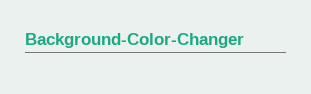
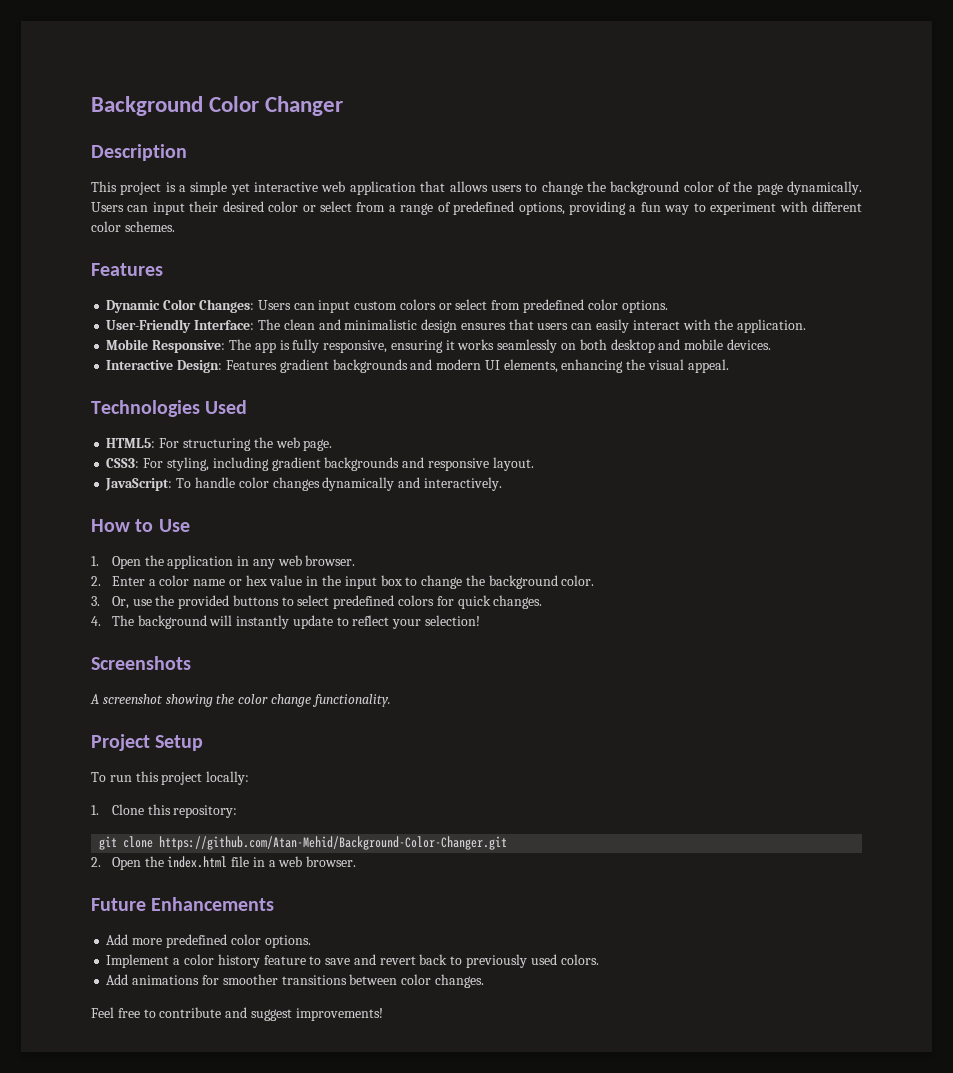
[25,33,244,48] Background-Color-Changer -> [91,96,344,116] [91,144,187,161] [91,181,863,195] [91,201,863,215] [91,221,175,232] [91,263,163,276] [106,299,668,313] [106,319,807,333] [106,339,771,353] [106,359,729,373] [91,400,248,417] [106,437,333,451] [106,457,534,471] [105,477,502,491] [91,519,190,532] [91,555,356,569] [91,575,595,589] [91,595,543,609] [91,615,480,629] [91,656,191,670] [90,694,391,707] [91,734,204,751] [91,771,250,785] [91,804,238,818] [99,836,508,850] [91,856,357,870] [91,897,275,911] [106,934,311,948] [106,954,599,968] [106,974,484,988] [91,1007,383,1021] Background Color Changer // Description // This project is a simple yet interactive web application that allows users to change the background color of the page dynamically. Users can input their desired color or select from a range of predefined options, providing a fun way to experiment with different color schemes. // Features // Dynamic Color Changes: Users can input custom colors or select from predefined color options. // User-Friendly Interface: The clean and minimalistic design ensures that users can easily interact with the application. // Mobile Responsive: The app is fully responsive, ensuring it works seamlessly on both desktop and mobile devices. // Interactive Design: Features gradient backgrounds and modern UI elements, enhancing the visual appeal. // Technologies Used // HTML5: For structuring the web page. // CSS3: For styling, including gradient backgrounds and responsive layout. // JavaScript: To handle color changes dynamically and interactively. // How to Use // 1. Open the application in any web browser. // 2. Enter a color name or hex value in the input box to change the background color. // 3. Or, use the provided buttons to select predefined colors for quick changes. // 4. The background will instantly update to reflect your selection! // Screenshots // A screenshot showing the color change functionality. // Project Setup // To run this project locally: // 1. Clone this repository: // git clone https://github.com/Atan-Mehid/Background-Color-Changer.git // 2. Open the index.html file in a web browser. // Future Enhancements // Add more predefined color options. // Implement a color history feature to save and revert back to previously used colors. // Add animations for smoother transitions between color changes. // Feel free to contribute and suggest improvements!

